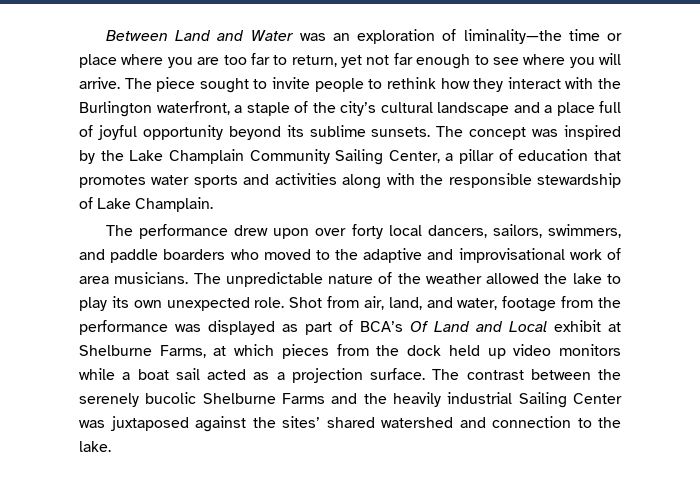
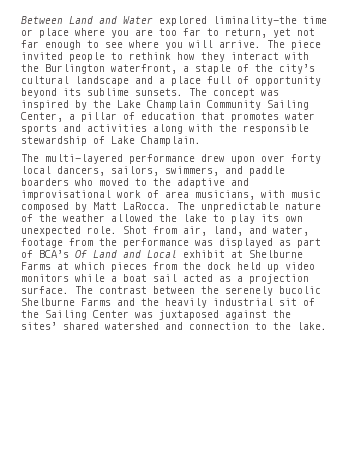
[299,29,457,44] was an exploration of -> [159,16,207,26] explored
[199,77,311,93] sought to invite -> [21,52,63,60] invited
[97,125,137,140] joyful -> (249, 80) none
(133, 230) none -> [45,154,123,164] multi-layered
[114,272,189,284] musicians. -> [195,190,321,200] [21,202,171,212] musicians, with music composed by Matt LaRocca.
[159,345,206,358] Farms, -> [21,262,51,270] Farms
(513, 398) none -> [279,298,315,306] [21,310,39,318] sit of the

